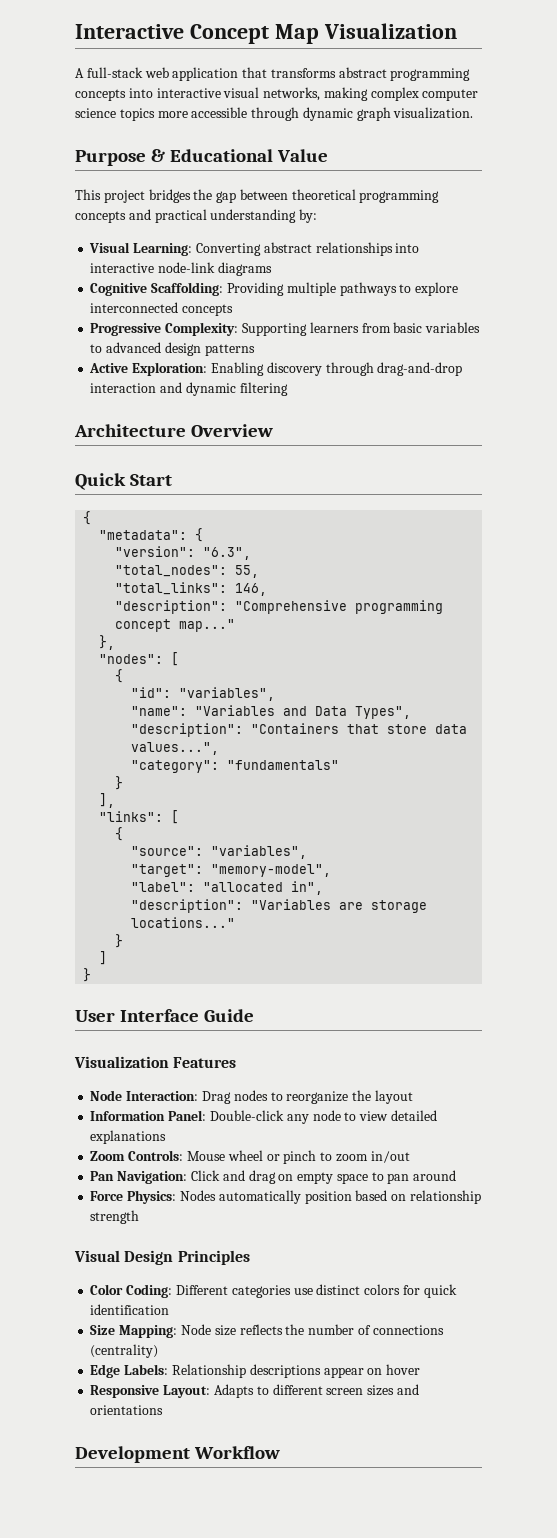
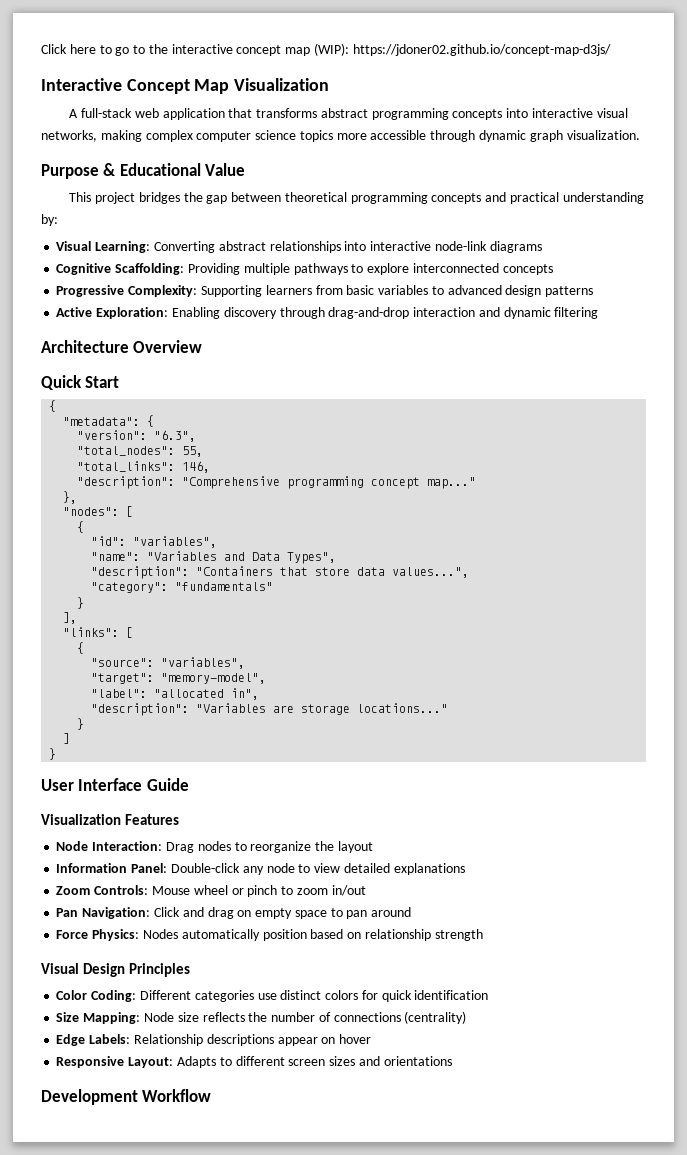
(75, 31) none -> [41,43,611,56] Click here to go to the interactive concept map (WIP): https://jdoner02.github.io/concept-map-d3js/ //

